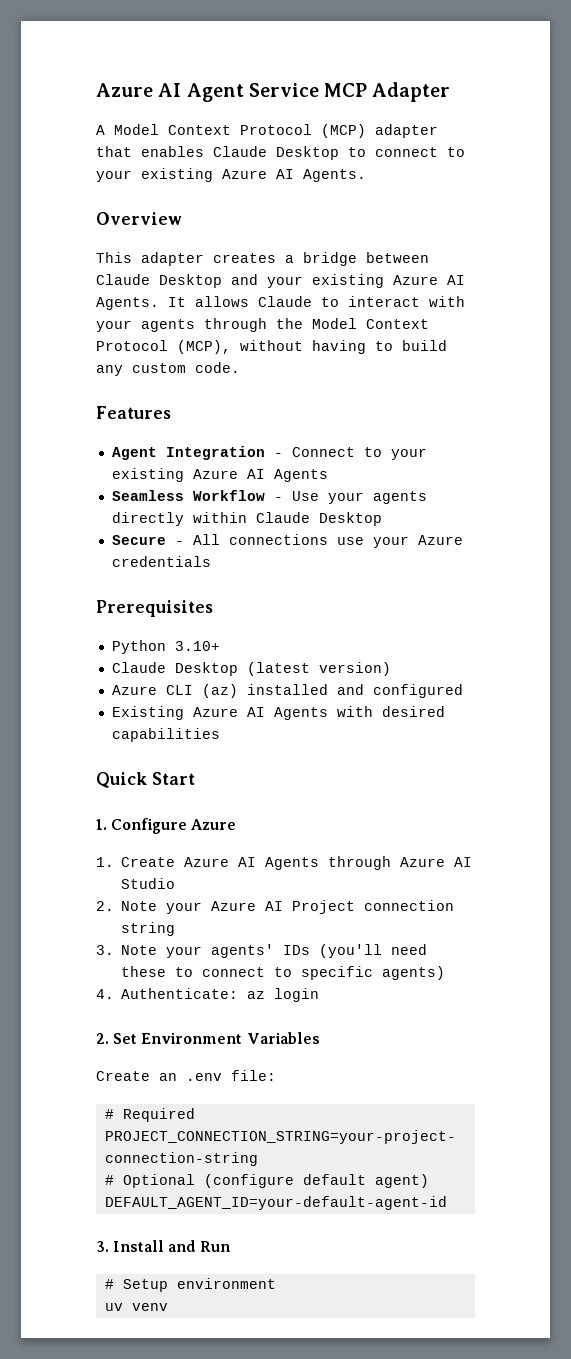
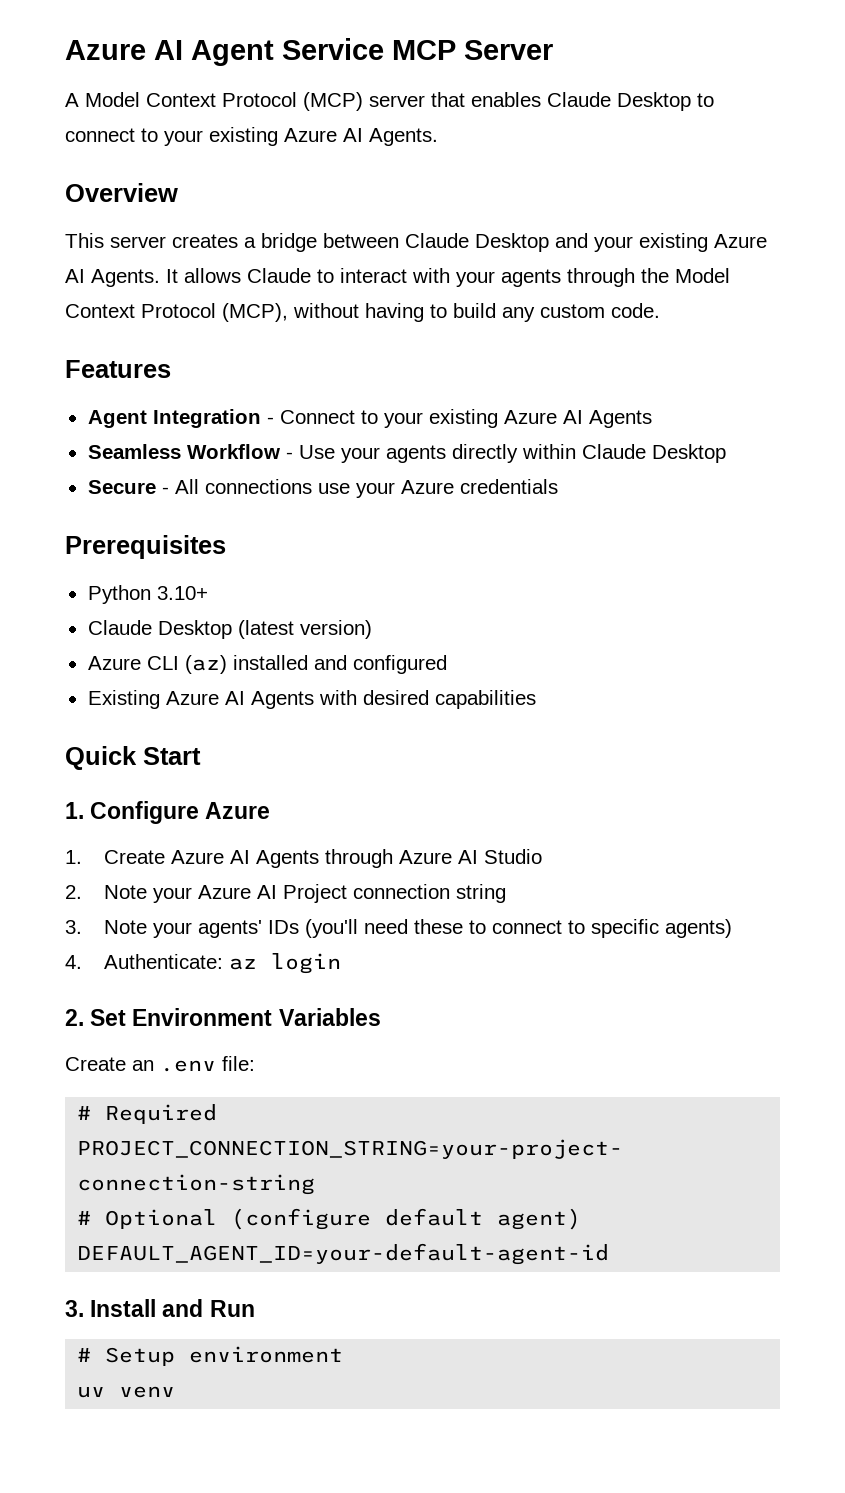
[372,82,451,102] Adapter -> [464,40,553,60] Server
[375,124,438,138] adapter -> [369,95,425,107] server
[141,252,204,266] adapter -> [110,236,166,248] server

